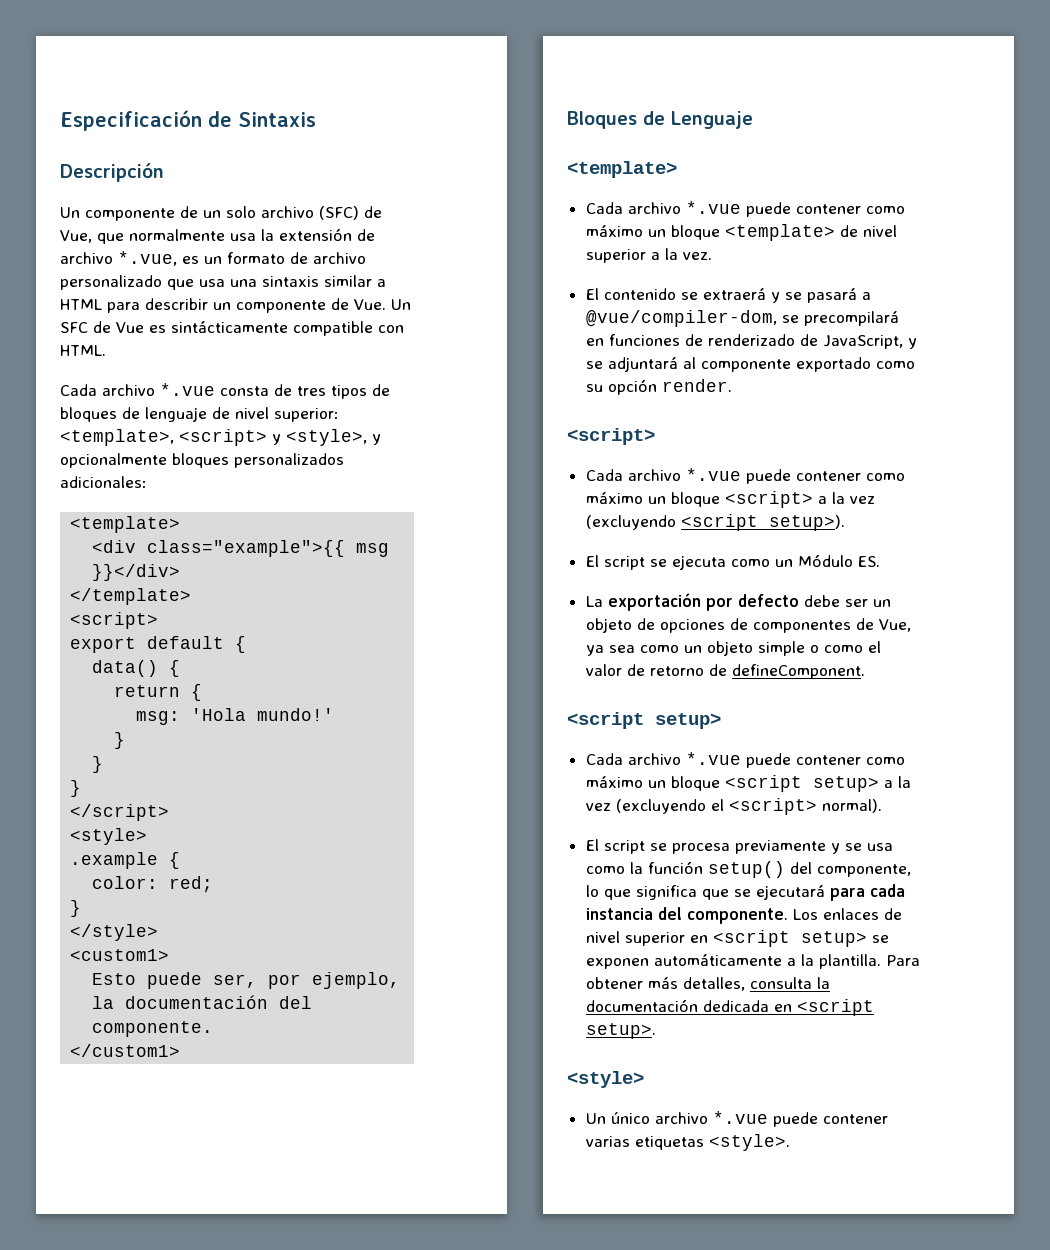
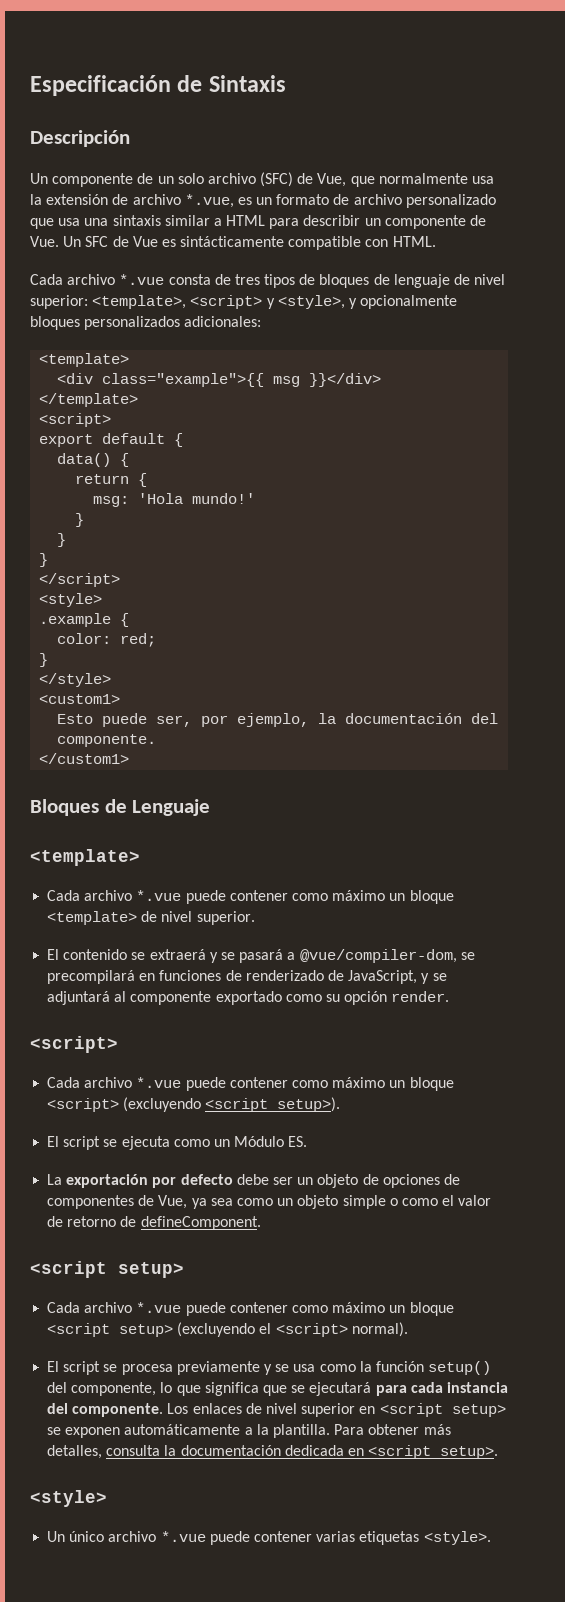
[585,248,712,263] superior a la vez. -> [196,911,255,925] superior.
[817,492,875,504] a la vez -> (120, 1105) none
[883,776,911,788] [585,803,611,811] a la vez -> (174, 1330) none

